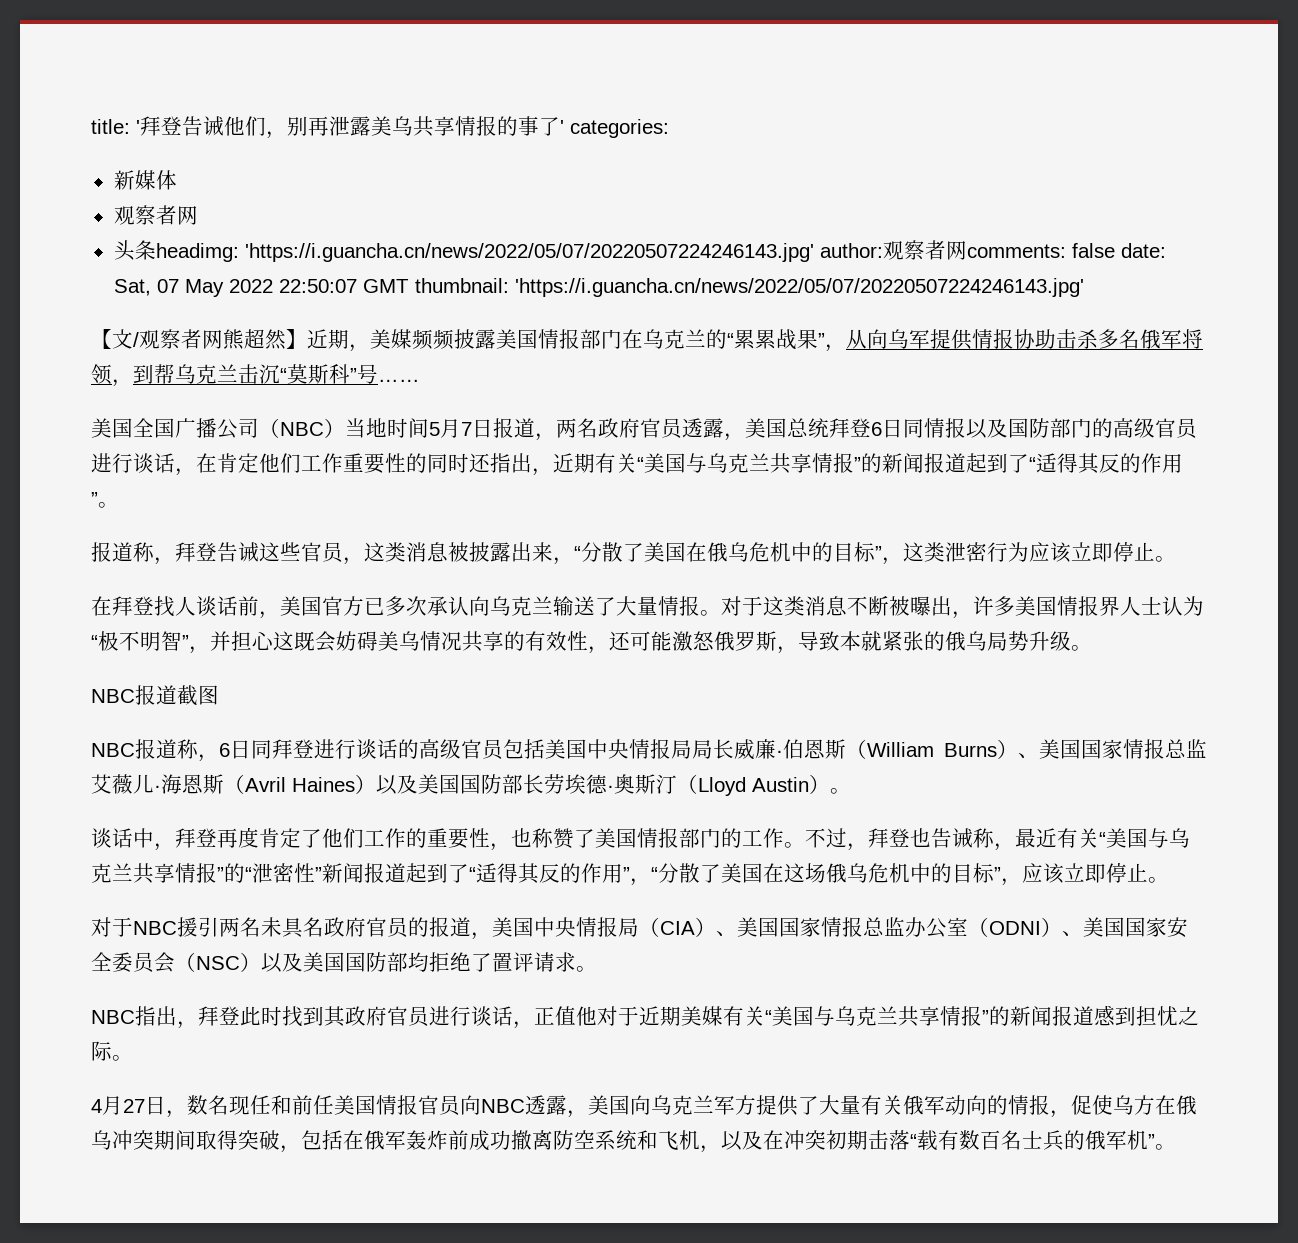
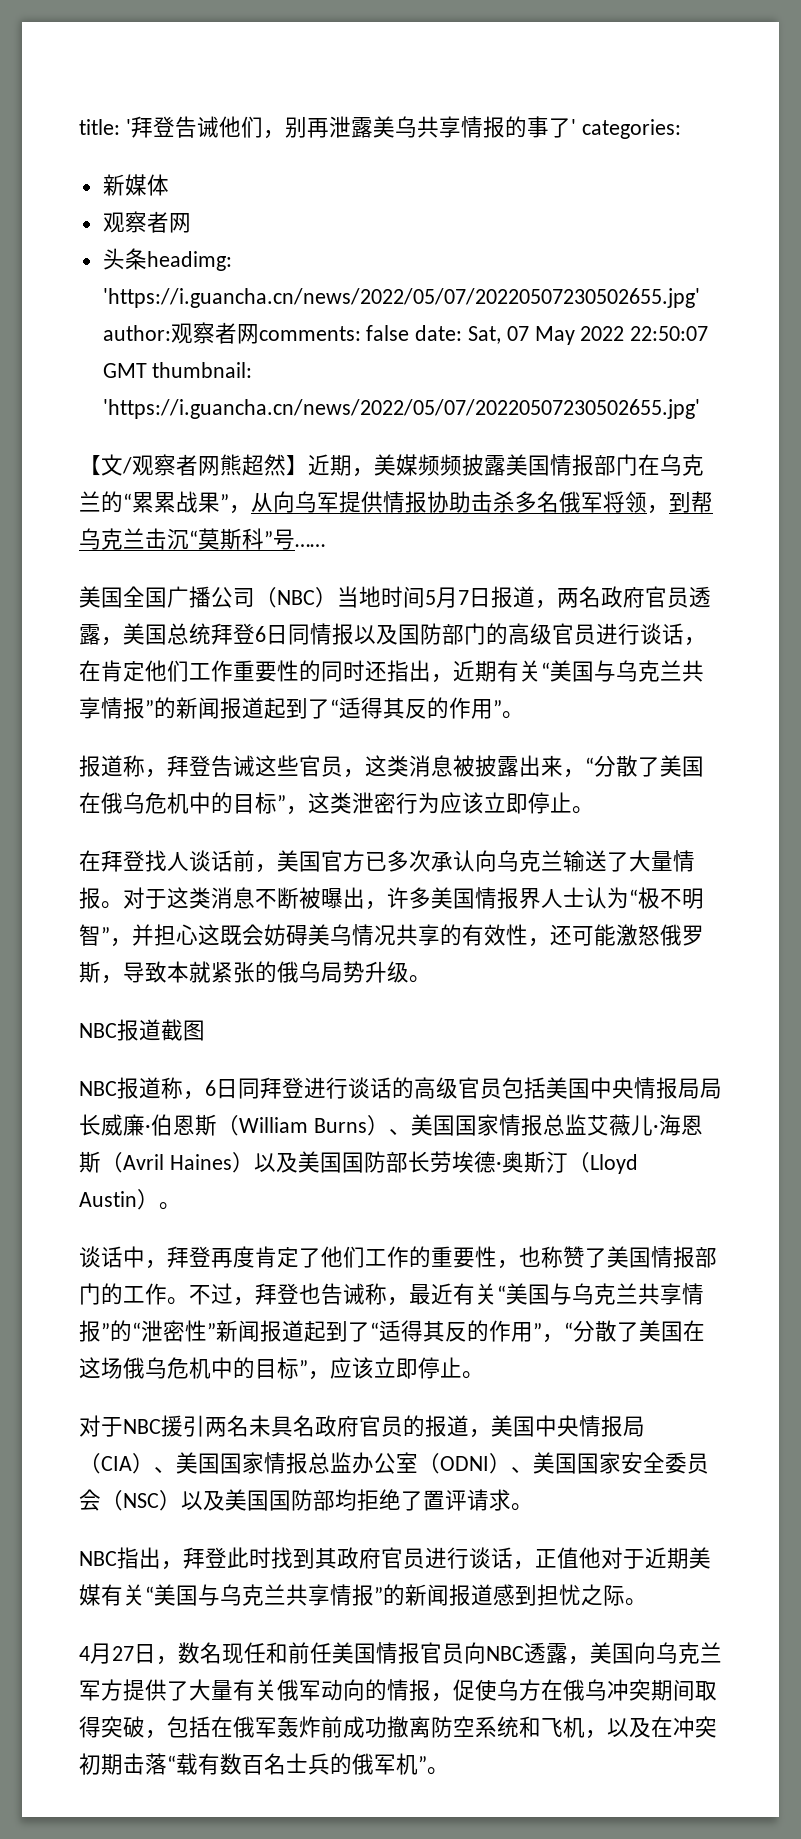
[244,243,814,262] 'https://i.guancha.cn/news/2022/05/07/20220507224246143.jpg' -> [102,288,700,308] 'https://i.guancha.cn/news/2022/05/07/20220507230502655.jpg'
[514,278,1084,297] 'https://i.guancha.cn/news/2022/05/07/20220507224246143.jpg' -> [102,399,700,419] 'https://i.guancha.cn/news/2022/05/07/20220507230502655.jpg'

